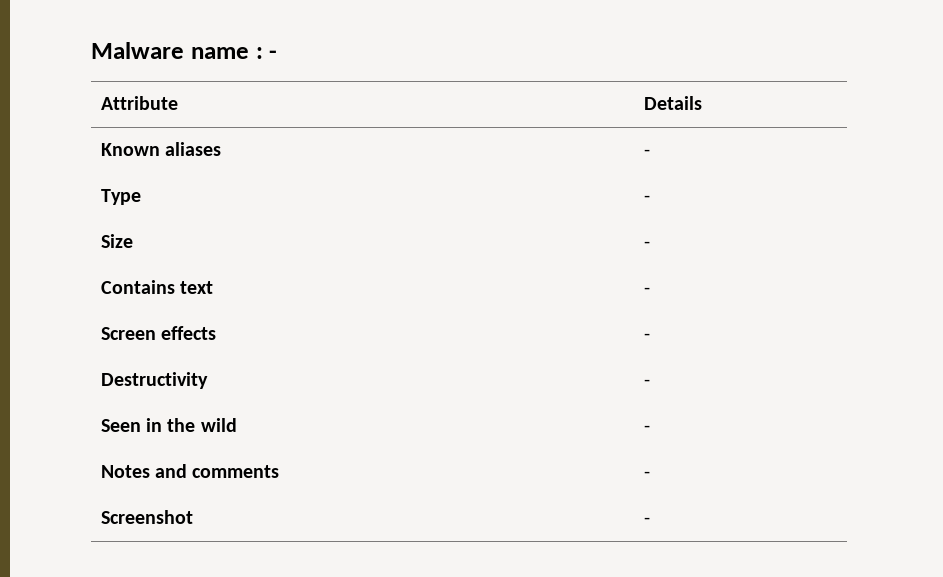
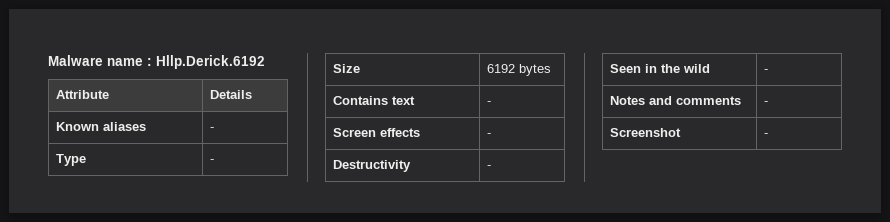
[269,50,278,59] - -> [156,55,265,69] Hllp.Derick.6192
[643,241,650,248] - -> [486,64,551,76] 6192 bytes

